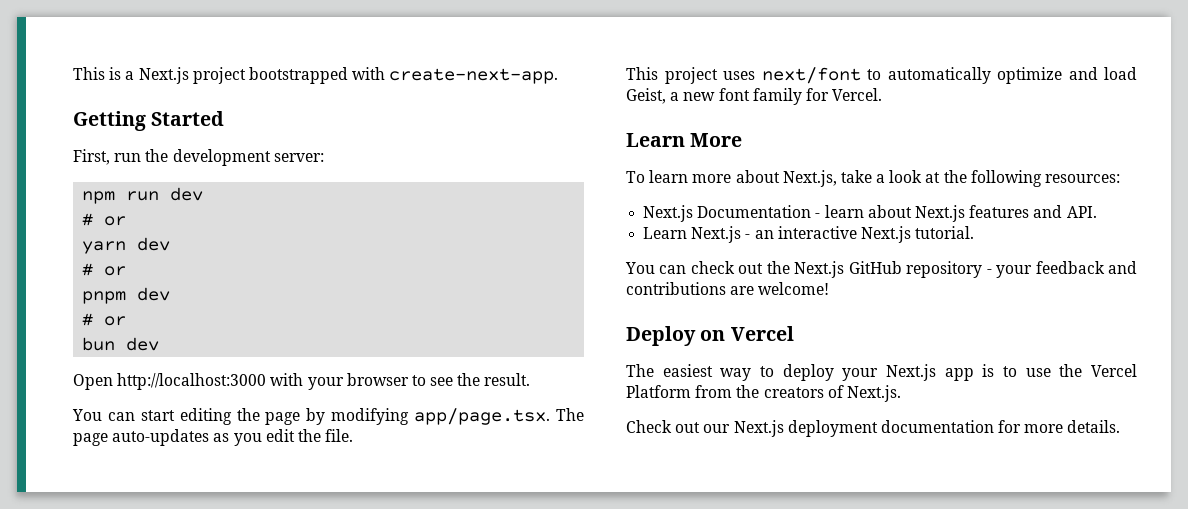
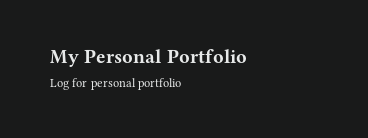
[73,67,559,84] [73,111,225,131] [73,149,324,166] [82,187,204,204] [82,213,127,226] [82,237,171,254] [82,263,127,276] [82,287,171,304] [82,313,127,326] [82,337,160,351] [73,373,531,390] [72,408,584,425] [73,429,354,446] [626,67,1137,84] [626,88,883,105] [626,133,743,147] [626,170,1121,187] [643,205,1097,222] [643,226,975,243] [625,261,1137,278] [626,282,830,295] [626,326,794,346] [626,364,1137,381] [626,385,901,402] [626,420,1121,437] This is a Next.js project bootstrapped with create-next-app. // Getting Started // First, run the development server: // npm run dev // # or // yarn dev // # or // pnpm dev // # or // bun dev // Open http://localhost:3000 with your browser to see the result. // You can start editing the page by modifying app/page.tsx. The page auto-updates as you edit the file. // This project uses next/font to automatically optimize and load Geist, a new font family for Vercel. // Learn More // To learn more about Next.js, take a look at the following resources: // Next.js Documentation - learn about Next.js features and API. // Learn Next.js - an interactive Next.js tutorial. // You can check out the Next.js GitHub repository - your feedback and contributions are welcome! // Deploy on Vercel // The easiest way to deploy your Next.js app is to use the Vercel Platform from the creators of Next.js. // Check out our Next.js deployment documentation for more details. -> [50,49,247,67] [50,78,182,90] My Personal Portfolio // Log for personal portfolio

